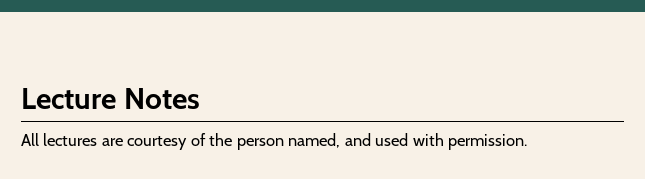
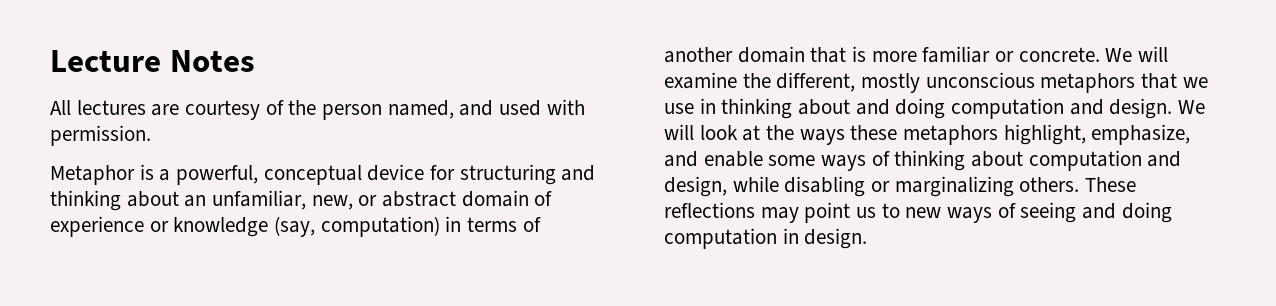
(528, 142) none -> [50,164,596,185] [50,190,553,211] [50,216,541,237] [664,46,1169,63] [664,72,1208,93] [664,98,1206,119] [664,124,1191,145] [664,150,1182,171] [664,176,1137,197] [664,202,1172,223] [664,228,868,249] // Metaphor is a powerful, conceptual device for structuring and thinking about an unfamiliar, new, or abstract domain of experience or knowledge (say, computation) in terms of another domain that is more familiar or concrete. We will examine the different, mostly unconscious metaphors that we use in thinking about and doing computation and design. We will look at the ways these metaphors highlight, emphasize, and enable some ways of thinking about computation and design, while disabling or marginalizing others. These reflections may point us to new ways of seeing and doing computation in design.

